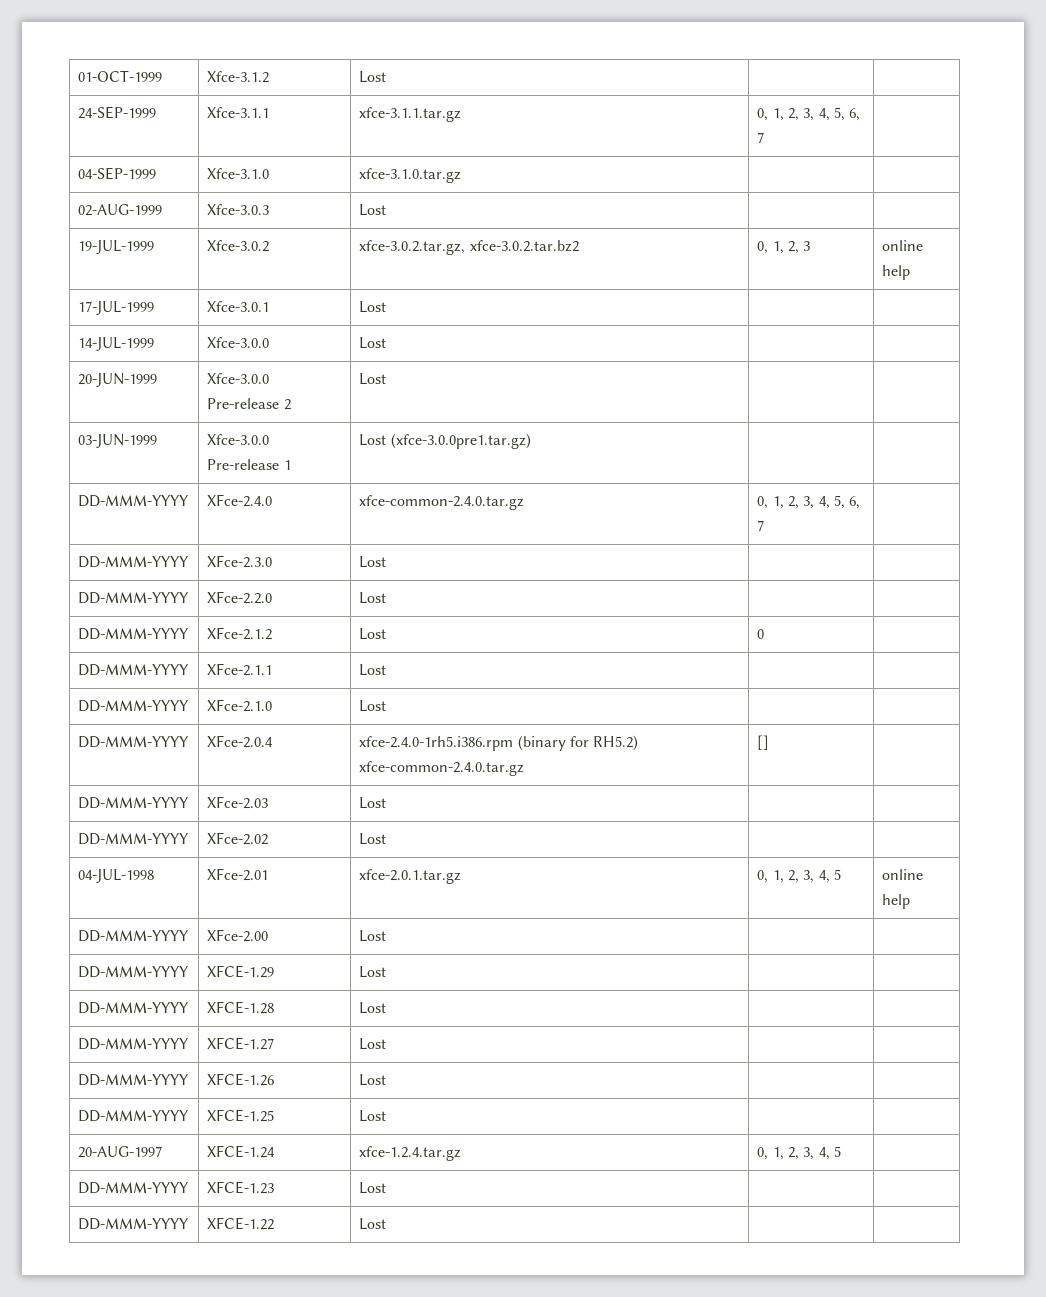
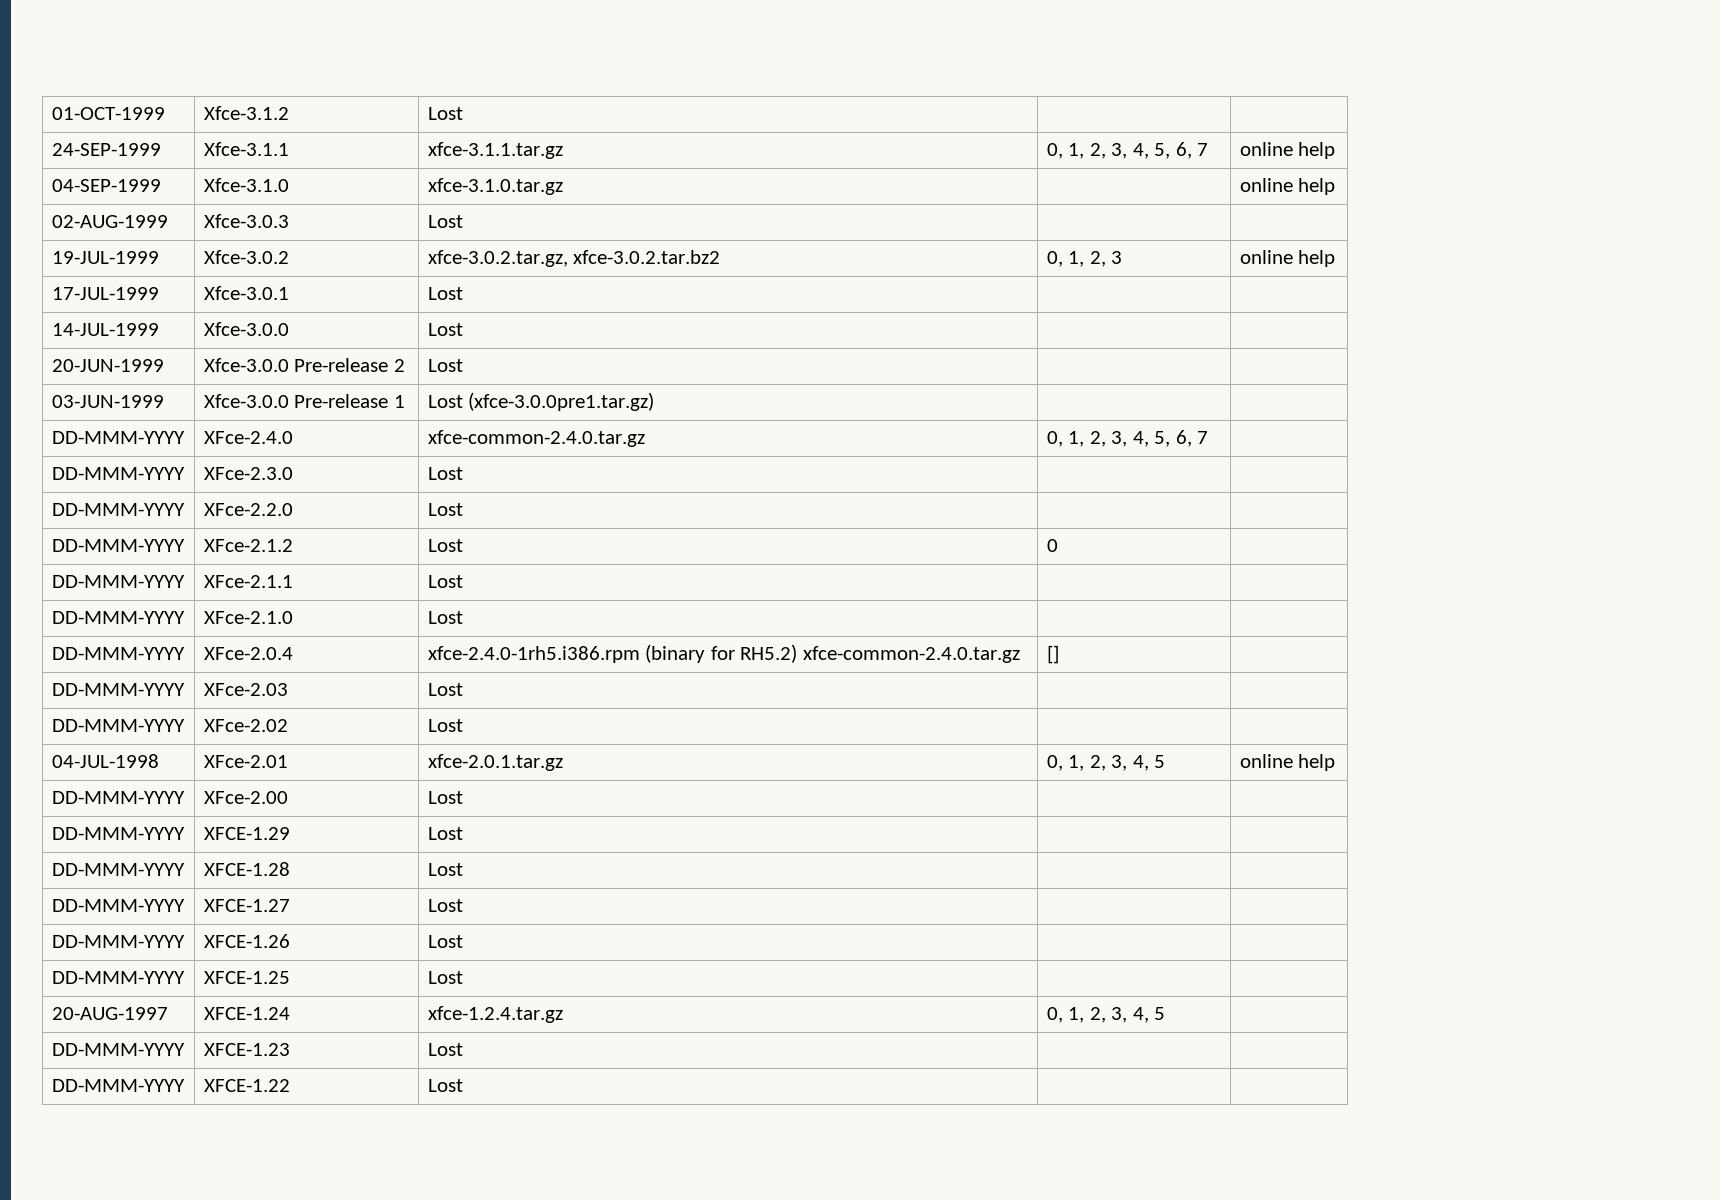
(765, 137) none -> [1239,142,1336,159] online help
(462, 175) none -> [1239,178,1336,195] online help

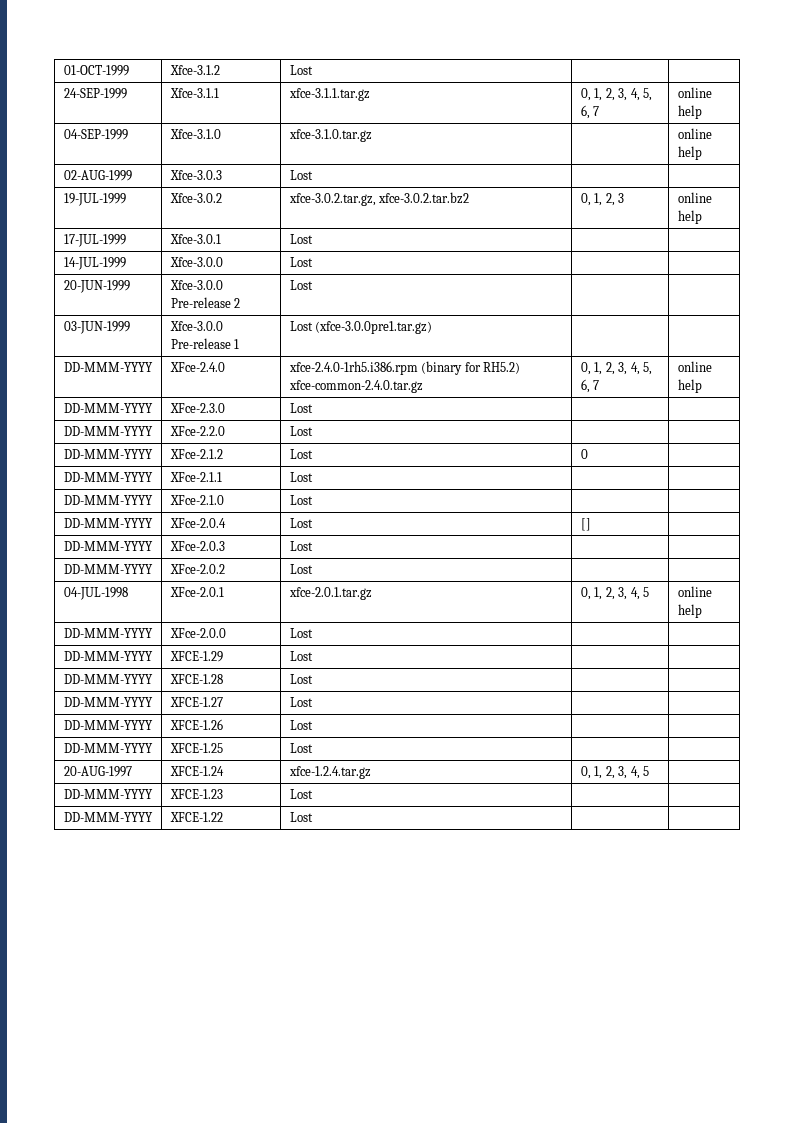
(293, 437) none -> [288,361,521,375] xfce-2.4.0-1rh5.i386.rpm (binary for RH5.2)
(1209, 437) none -> [677,361,712,372] [677,379,702,393] online help
[427,644,1020,663] xfce-2.4.0-1rh5.i386.rpm (binary for RH5.2) xfce-common-2.4.0.tar.gz -> [289,518,313,528] Lost
[203,683,288,696] [427,683,463,696] [51,719,185,732] [203,719,288,732] XFce-2.03 | Lost | | // DD-MMM-YYYY | XFce-2.02 -> [169,541,225,551] [289,541,313,551] [63,564,153,574] [169,564,225,574] XFce-2.0.3 | Lost | | // DD-MMM-YYYY | XFce-2.0.2
[203,755,288,768] XFce-2.01 -> [169,587,224,597] XFce-2.0.1
[203,791,288,804] XFce-2.00 -> [169,628,226,638] XFce-2.0.0

